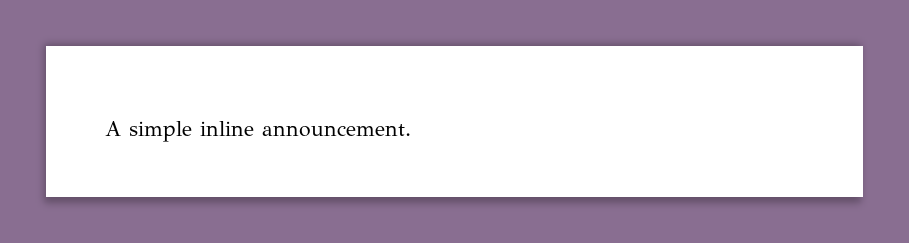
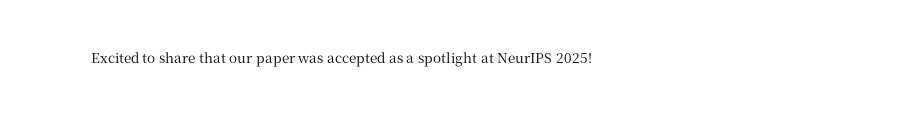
[105,121,411,142] A simple inline announcement. -> [90,52,592,67] Excited to share that our paper was accepted as a spotlight at NeurIPS 2025!

